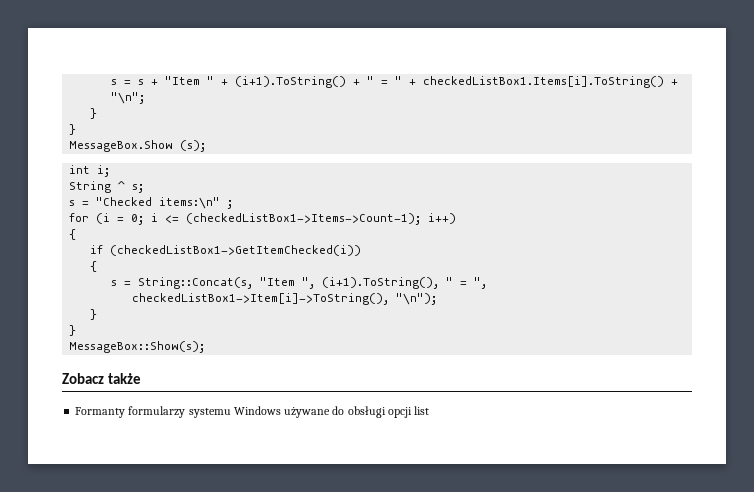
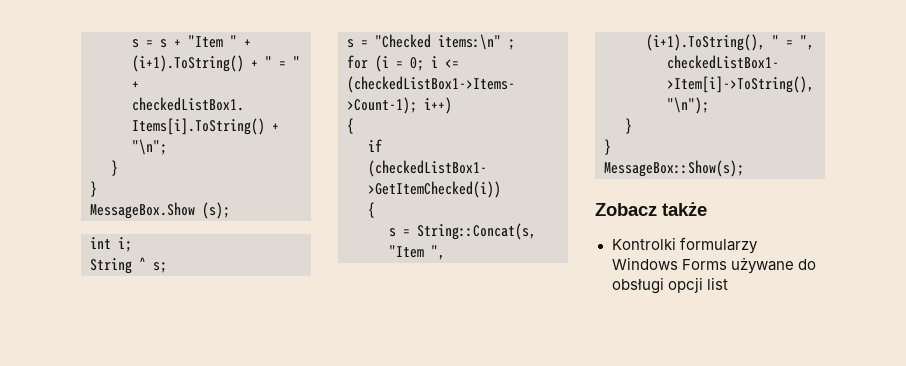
[75,406,281,418] Formanty formularzy systemu Windows -> [611,237,758,254] [611,257,727,270] Kontrolki formularzy Windows Forms

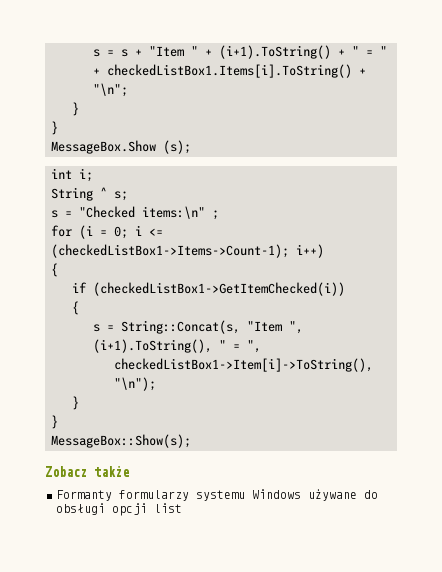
[611,237,758,254] [611,257,727,270] Kontrolki formularzy Windows Forms -> [56,489,301,501] Formanty formularzy systemu Windows

